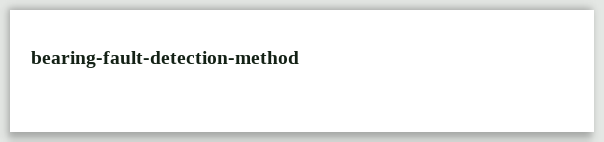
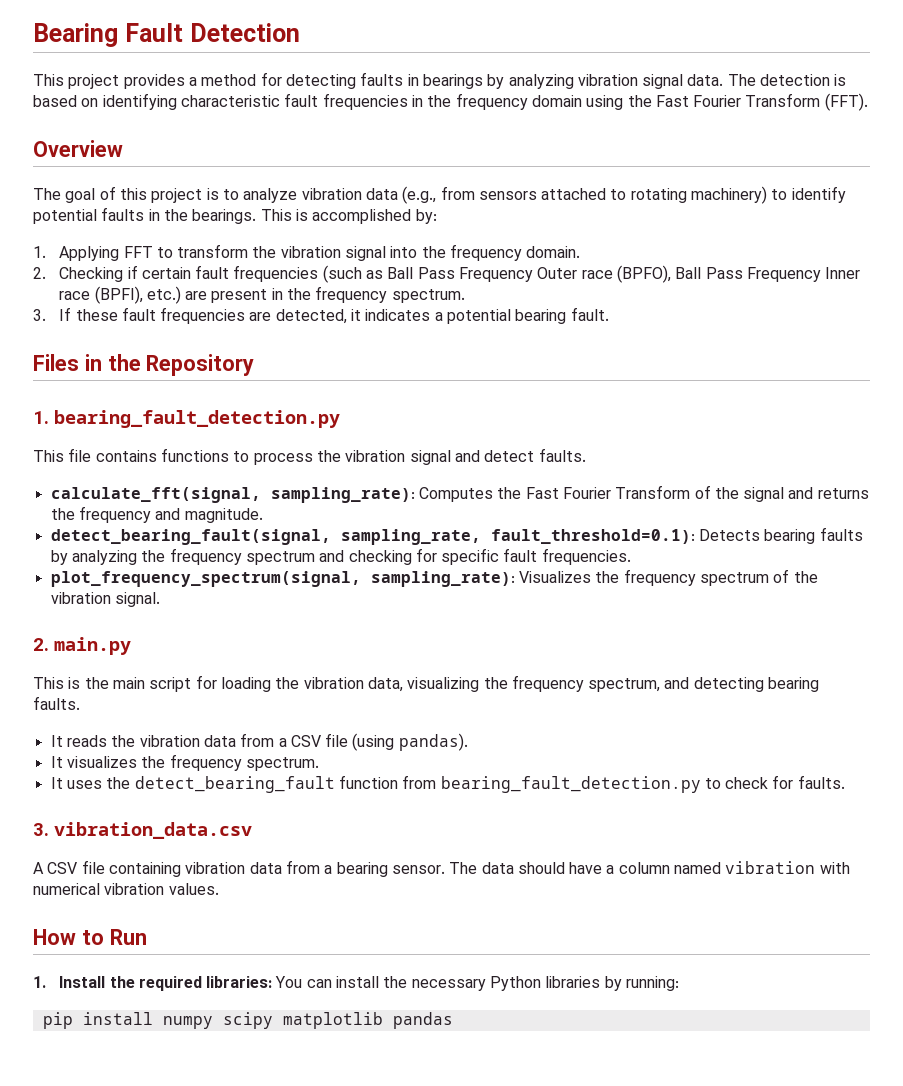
[31,51,299,68] bearing-fault-detection-method -> [33,23,300,47] [33,72,847,89] [33,93,868,111] [33,140,123,157] [33,186,846,204] [33,207,437,224] [33,244,581,261] [33,265,861,283] [59,286,465,304] [33,307,609,324] [33,354,255,376] [33,410,340,428] [33,448,586,465] [50,485,869,503] [50,506,263,523] [50,527,863,545] [50,548,631,565] [50,569,818,587] [50,592,160,607] [33,637,131,655] [33,675,820,692] [33,696,80,710] [50,733,468,751] [50,754,319,771] [50,775,845,793] [33,822,252,839] [33,860,850,877] [33,883,219,895] [33,929,147,945] [33,976,680,991] [42,1012,453,1029] Bearing Fault Detection // This project provides a method for detecting faults in bearings by analyzing vibration signal data. The detection is based on identifying characteristic fault frequencies in the frequency domain using the Fast Fourier Transform (FFT). // Overview // The goal of this project is to analyze vibration data (e.g., from sensors attached to rotating machinery) to identify potential faults in the bearings. This is accomplished by: // 1. Applying FFT to transform the vibration signal into the frequency domain. // 2. Checking if certain fault frequencies (such as Ball Pass Frequency Outer race (BPFO), Ball Pass Frequency Inner race (BPFI), etc.) are present in the frequency spectrum. // 3. If these fault frequencies are detected, it indicates a potential bearing fault. // Files in the Repository // 1. bearing_fault_detection.py // This file contains functions to process the vibration signal and detect faults. // calculate_fft(signal, sampling_rate): Computes the Fast Fourier Transform of the signal and returns the frequency and magnitude. // detect_bearing_fault(signal, sampling_rate, fault_threshold=0.1): Detects bearing faults by analyzing the frequency spectrum and checking for specific fault frequencies. // plot_frequency_spectrum(signal, sampling_rate): Visualizes the frequency spectrum of the vibration signal. // 2. main.py // This is the main script for loading the vibration data, visualizing the frequency spectrum, and detecting bearing faults. // It reads the vibration data from a CSV file (using pandas). // It visualizes the frequency spectrum. // It uses the detect_bearing_fault function from bearing_fault_detection.py to check for faults. // 3. vibration_data.csv // A CSV file containing vibration data from a bearing sensor. The data should have a column named vibration with numerical vibration values. // How to Run // 1. Install the required libraries: You can install the necessary Python libraries by running: // pip install numpy scipy matplotlib pandas

